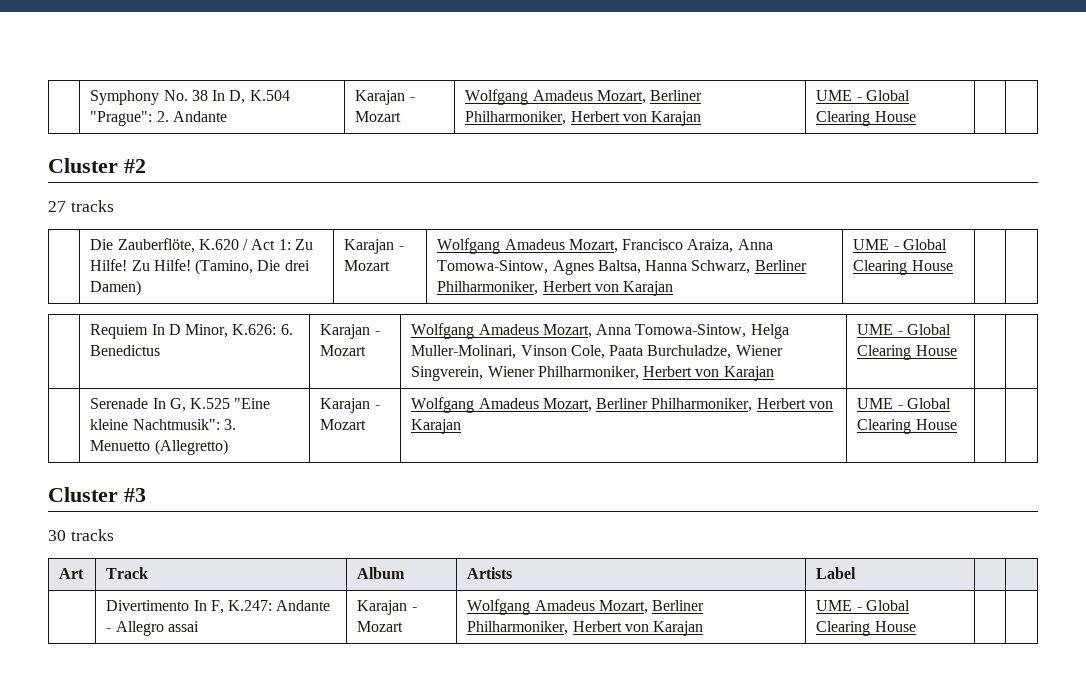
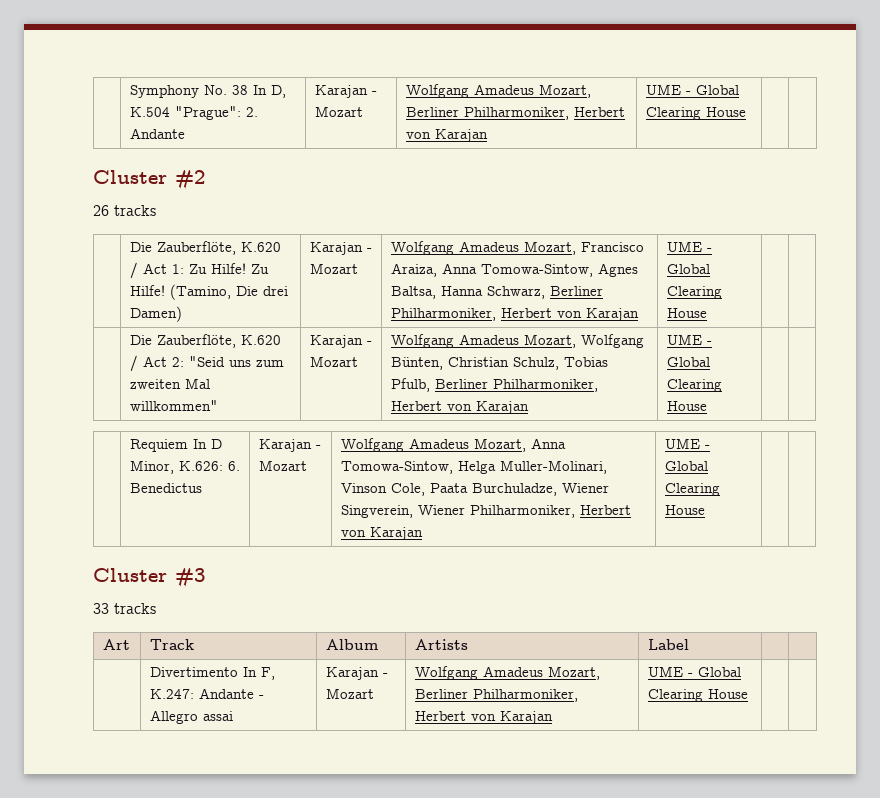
[48,201,66,212] 27 -> [93,205,109,216] 26
(953, 265) none -> [129,334,281,348] [129,355,284,372] [129,378,210,389] [129,400,218,411] [309,335,372,348] [309,356,358,367] [390,334,644,348] [390,357,608,370] [390,378,598,392] [390,401,529,414] [666,334,712,345] [666,357,710,367] [666,379,722,392] [666,401,707,411] // | Die Zauberflöte, K.620 / Act 2: "Seid uns zum zweiten Mal willkommen" | Karajan - Mozart | Wolfgang Amadeus Mozart, Wolfgang Bünten, Christian Schulz, Tobias Pfulb, Berliner Philharmoniker, Herbert von Karajan | UME - Global Clearing House | |
[90,398,271,412] [90,419,236,430] [90,439,228,455] [320,398,380,413] [320,419,367,430] [411,397,834,413] [411,419,462,434] [857,398,951,409] [857,419,957,434] // | Serenade In G, K.525 "Eine kleine Nachtmusik": 3. Menuetto (Allegretto) | Karajan - Mozart | Wolfgang Amadeus Mozart, Berliner Philharmoniker, Herbert von Karajan | UME - Global Clearing House | | -> (705, 510) none
[48,530,66,541] 30 -> [93,603,109,614] 33

